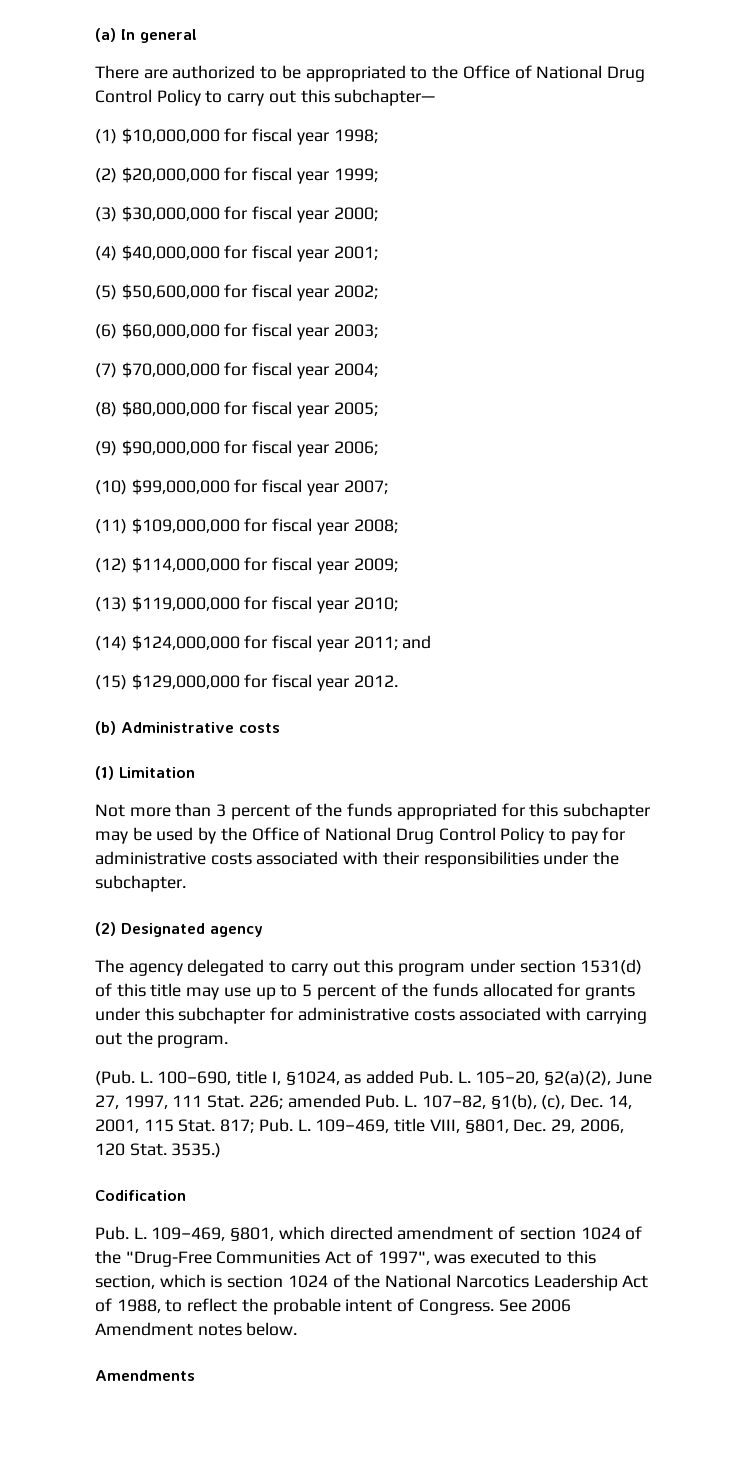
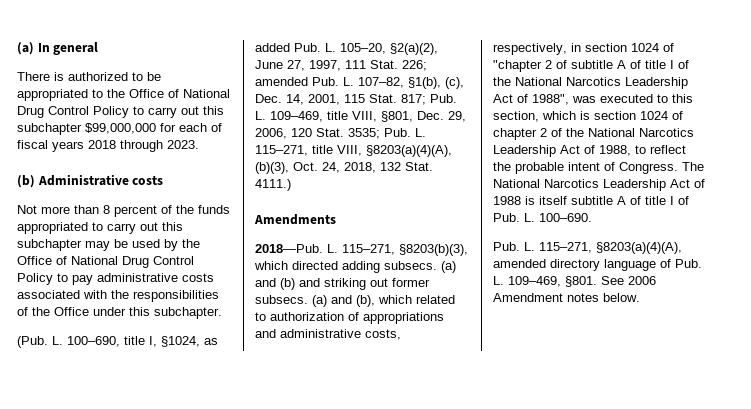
[143,69,168,79] are -> [54,72,64,81] is
[334,89,436,106] [95,128,378,145] [95,167,378,184] [95,206,378,223] [95,245,378,262] [95,284,378,301] [95,323,378,340] [95,362,378,379] [95,401,378,418] [95,440,378,457] [95,479,388,496] [95,518,398,535] [95,557,398,574] [95,596,398,613] [95,635,432,652] [95,674,398,691] subchapter— // (1) $10,000,000 for fiscal year 1998; // (2) $20,000,000 for fiscal year 1999; // (3) $30,000,000 for fiscal year 2000; // (4) $40,000,000 for fiscal year 2001; // (5) $50,600,000 for fiscal year 2002; // (6) $60,000,000 for fiscal year 2003; // (7) $70,000,000 for fiscal year 2004; // (8) $80,000,000 for fiscal year 2005; // (9) $90,000,000 for fiscal year 2006; // (10) $99,000,000 for fiscal year 2007; // (11) $109,000,000 for fiscal year 2008; // (12) $114,000,000 for fiscal year 2009; // (13) $119,000,000 for fiscal year 2010; // (14) $124,000,000 for fiscal year 2011; and // (15) $129,000,000 for fiscal year 2012. -> [17,123,222,135] [17,140,199,152] subchapter $99,000,000 for each of fiscal years 2018 through 2023.
[95,766,195,780] // (1) Limitation -> (164, 180) none
[216,804,227,817] 3 -> [103,205,110,214] 8
[501,803,525,817] for -> [92,222,158,234] to carry out
[602,827,626,841] [95,851,620,868] [95,875,186,892] [95,922,263,937] [95,959,643,976] [95,983,636,1000] [95,1007,647,1024] [95,1031,229,1048] for administrative costs associated with their responsibilities under the subchapter. // (2) Designated agency // The agency delegated to carry out this program under section 1531(d) of this title may use up to 5 percent of the funds allocated for grants under this subchapter for administrative costs associated with carrying out the program. -> [97,273,214,282] [17,290,219,302] [17,307,222,319] administrative costs associated with the responsibilities of the Office under this subchapter.
[171,1143,222,1158] [95,1190,186,1201] [95,1226,643,1242] [95,1250,430,1267] 3535.) // Codification // Pub. L. 109–469, §801, which directed amendment of section 1024 of the "Drug-Free Communities Act of 1997", -> [348,128,426,139] [255,145,452,157] [255,162,433,174] [255,179,291,191] [254,214,336,225] [255,244,468,256] [254,261,456,273] [255,278,430,290] [255,295,455,307] [255,312,444,324] [255,329,401,340] [493,43,674,55] [493,60,689,72] [493,77,688,89] [493,94,569,105] 3535; Pub. L. 115–271, title VIII, §8203(a)(4)(A), (b)(3), Oct. 24, 2018, 132 Stat. 4111.) // Amendments // 2018—Pub. L. 115–271, §8203(b)(3), which directed adding subsecs. (a) and (b) and striking out former subsecs. (a) and (b), which related to authorization of appropriations and administrative costs, respectively, in section 1024 of "chapter 2 of subtitle A of title I of the National Narcotics Leadership Act of 1988",
(350, 1281) none -> [493,128,562,140] chapter 2 of
(494, 1307) none -> [682,162,704,171] [493,179,705,191] [493,196,689,205] [493,213,592,222] [493,242,682,254] [493,259,702,271] [493,276,597,287] The National Narcotics Leadership Act of 1988 is itself subtitle A of title I of Pub. L. 100–690. // Pub. L. 115–271, §8203(a)(4)(A), amended directory language of Pub. L. 109–469, §801.
[95,1370,195,1381] // Amendments -> (640, 297) none

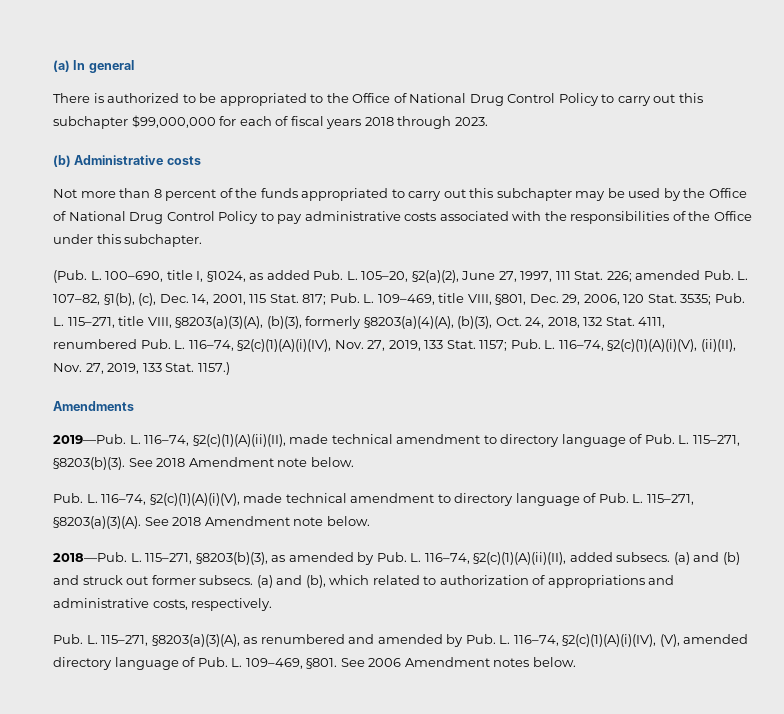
(362, 150) none -> [175,316,362,329] §8203(a)(3)(A), (b)(3), formerly
[255,179,291,191] [254,214,336,225] [255,244,468,256] [254,261,380,273] 4111.) // Amendments // 2018—Pub. L. 115–271, §8203(b)(3), which directed adding -> [638,317,666,328] [53,339,736,352] [53,362,230,375] [53,401,134,411] [53,434,740,447] [53,457,354,470] [53,493,694,506] [53,516,370,529] [53,552,613,565] 4111, renumbered Pub. L. 116–74, §2(c)(1)(A)(i)(IV), Nov. 27, 2019, 133 Stat. 1157; Pub. L. 116–74, §2(c)(1)(A)(i)(V), (ii)(II), Nov. 27, 2019, 133 Stat. 1157.) // Amendments // 2019—Pub. L. 116–74, §2(c)(1)(A)(ii)(II), made technical amendment to directory language of Pub. L. 115–271, §8203(b)(3). See 2018 Amendment note below. // Pub. L. 116–74, §2(c)(1)(A)(i)(V), made technical amendment to directory language of Pub. L. 115–271, §8203(a)(3)(A). See 2018 Amendment note below. // 2018—Pub. L. 115–271, §8203(b)(3), as amended by Pub. L. 116–74, §2(c)(1)(A)(ii)(II), added
[324,278,366,290] striking -> [82,575,123,585] struck
[493,43,674,55] [493,60,689,72] [493,77,688,89] [493,94,693,105] [493,111,683,122] [493,128,694,140] [493,145,686,157] [493,162,704,174] [493,179,705,191] [493,196,689,205] [493,213,592,222] [493,242,682,254] respectively, in section 1024 of "chapter 2 of subtitle A of title I of the National Narcotics Leadership Act of 1988", was executed to this section, which is section 1024 of chapter 2 of the National Narcotics Leadership Act of 1988, to reflect the probable intent of Congress. The National Narcotics Leadership Act of 1988 is itself subtitle A of title I of Pub. L. 100–690. // Pub. L. 115–271, §8203(a)(4)(A), -> [191,598,273,611] [53,634,680,647] respectively. // Pub. L. 115–271, §8203(a)(3)(A), as renumbered and amended by Pub. L. 116–74, §2(c)(1)(A)(i)(IV), (V),

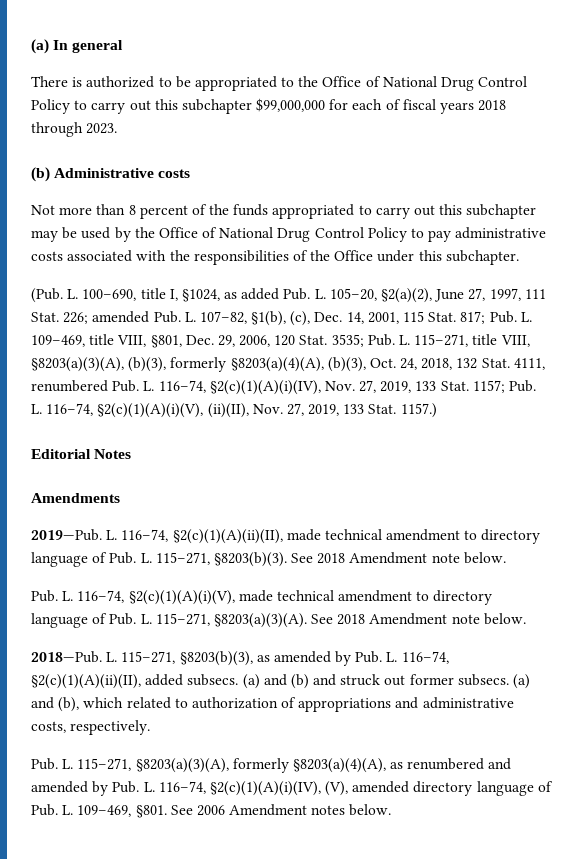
(230, 368) none -> [31,449,132,459] // Editorial Notes
(240, 640) none -> [232,758,386,773] formerly §8203(a)(4)(A),

